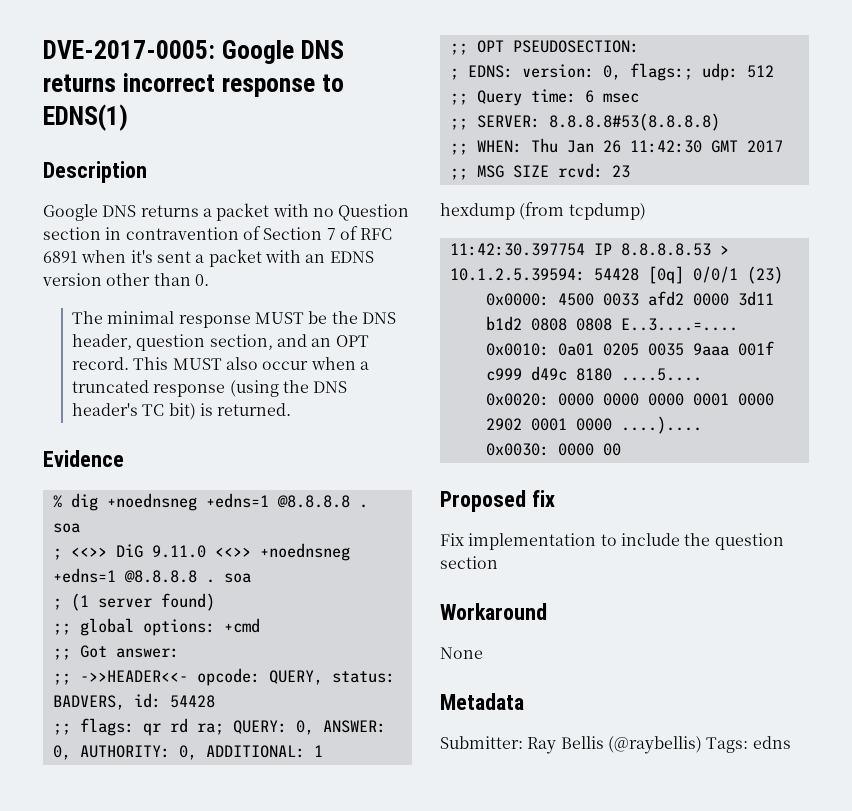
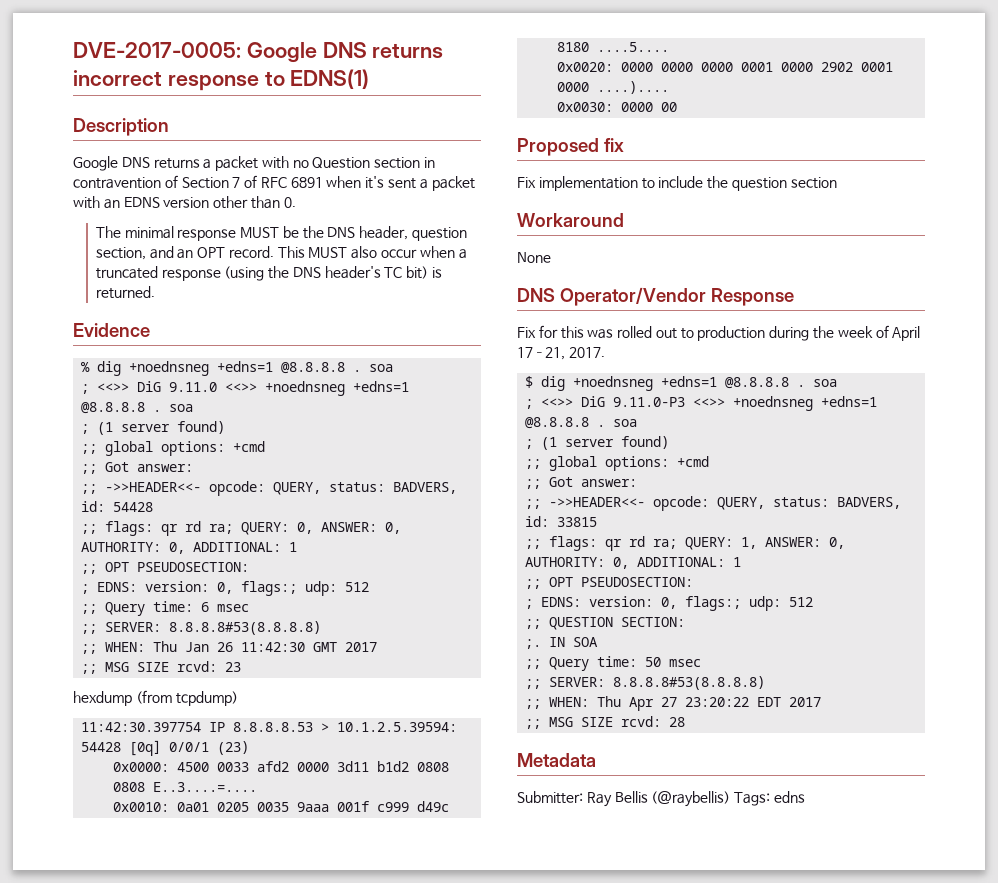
(483, 653) none -> [517,287,794,306] [517,325,921,341] [517,347,605,360] [525,376,838,391] [525,396,878,411] [525,417,638,429] [525,436,670,450] [525,456,710,471] [525,477,638,489] [525,496,902,511] [525,516,598,527] [525,536,846,551] [525,557,742,569] [525,577,694,589] [525,596,814,611] [525,617,686,630] [525,637,599,649] [525,656,702,671] [525,676,766,690] [525,696,822,711] [525,716,686,729] // DNS Operator/Vendor Response // Fix for this was rolled out to production during the week of April 17–21, 2017. // $ dig +noednsneg +edns=1 @8.8.8.8 . soa // ; <<>> DiG 9.11.0-P3 <<>> +noednsneg +edns=1 @8.8.8.8 . soa // ; (1 server found) // ;; global options: +cmd // ;; Got answer: // ;; ->>HEADER<<- opcode: QUERY, status: BADVERS, id: 33815 // ;; flags: qr rd ra; QUERY: 1, ANSWER: 0, AUTHORITY: 0, ADDITIONAL: 1 // ;; OPT PSEUDOSECTION: // ; EDNS: version: 0, flags:; udp: 512 // ;; QUESTION SECTION: // ;. IN SOA // ;; Query time: 50 msec // ;; SERVER: 8.8.8.8#53(8.8.8.8) // ;; WHEN: Thu Apr 27 23:20:22 EDT 2017 // ;; MSG SIZE rcvd: 28

